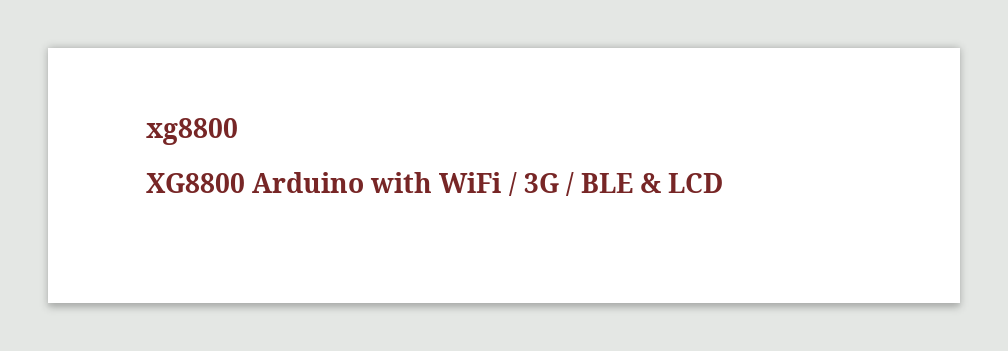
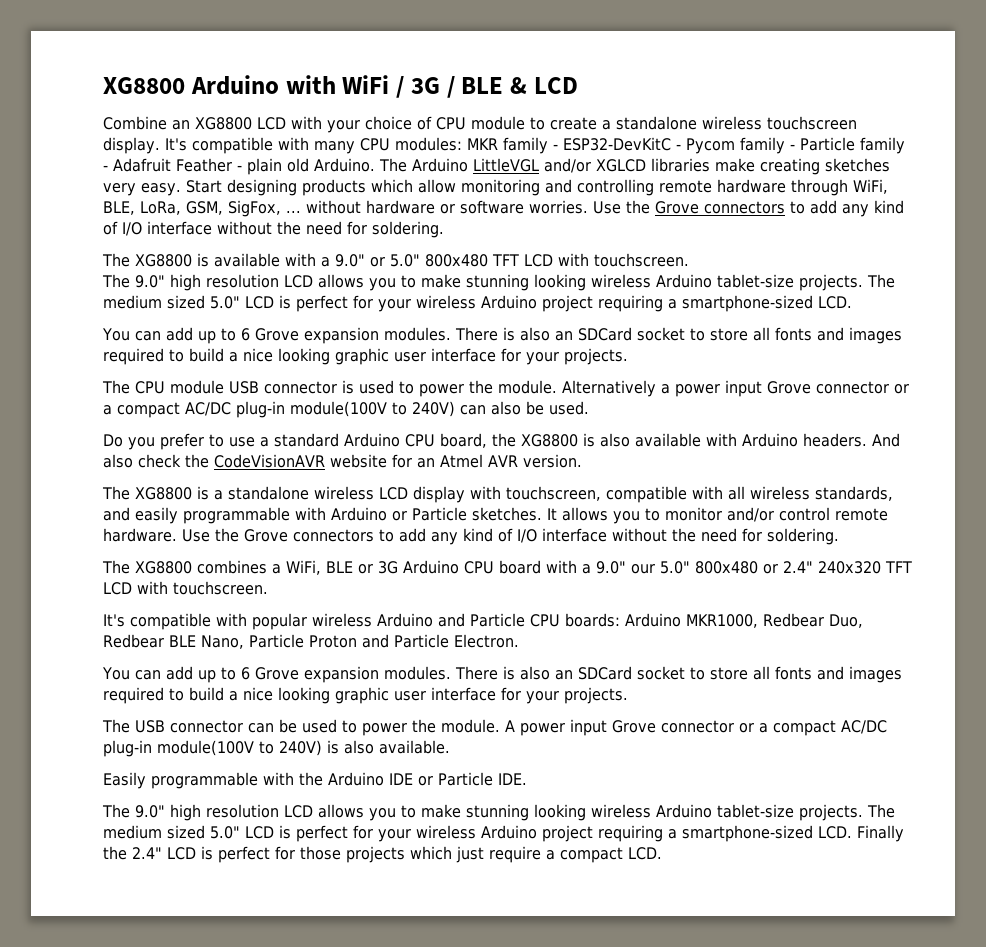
[146,118,238,145] xg8800 // -> (103, 85) none
(724, 183) none -> [103,116,857,133] [103,137,905,154] [103,158,890,175] [103,179,888,196] [103,200,904,217] [103,221,444,238] [102,253,689,267] [102,274,895,291] [103,295,852,312] [102,327,902,344] [103,348,628,365] [102,380,909,397] [103,401,589,418] [103,433,900,450] [103,454,582,468] [102,486,893,503] [103,507,888,524] [103,528,839,545] [102,560,912,575] [103,581,268,595] [103,613,863,630] [103,634,519,649] [102,666,902,683] [103,687,628,704] [102,719,887,736] [103,740,450,757] [103,772,527,789] [102,804,895,821] [103,825,904,842] [103,846,662,863] // Combine an XG8800 LCD with your choice of CPU module to create a standalone wireless touchscreen display. It's compatible with many CPU modules: MKR family - ESP32-DevKitC - Pycom family - Particle family - Adafruit Feather - plain old Arduino. The Arduino LittleVGL and/or XGLCD libraries make creating sketches very easy. Start designing products which allow monitoring and controlling remote hardware through WiFi, BLE, LoRa, GSM, SigFox, ... without hardware or software worries. Use the Grove connectors to add any kind of I/O interface without the need for soldering. // The XG8800 is available with a 9.0" or 5.0" 800x480 TFT LCD with touchscreen. // The 9.0" high resolution LCD allows you to make stunning looking wireless Arduino tablet-size projects. The medium sized 5.0" LCD is perfect for your wireless Arduino project requiring a smartphone-sized LCD. // You can add up to 6 Grove expansion modules. There is also an SDCard socket to store all fonts and images required to build a nice looking graphic user interface for your projects. // The CPU module USB connector is used to power the module. Alternatively a power input Grove connector or a compact AC/DC plug-in module(100V to 240V) can also be used. // Do you prefer to use a standard Arduino CPU board, the XG8800 is also available with Arduino headers. And also check the CodeVisionAVR website for an Atmel AVR version. // The XG8800 is a standalone wireless LCD display with touchscreen, compatible with all wireless standards, and easily programmable with Arduino or Particle sketches. It allows you to monitor and/or control remote hardware. Use the Grove connectors to add any kind of I/O interface without the need for soldering. // The XG8800 combines a WiFi, BLE or 3G Arduino CPU board with a 9.0" our 5.0" 800x480 or 2.4" 240x320 TFT LCD with touchscreen. // It's compatible with popular wireless Arduino and Particle CPU boards: Arduino MKR1000, Redbear Duo, Redbear BLE Nano, Particle Proton and Particle Electron. // You can add up to 6 Grove expansion modules. There is also an SDCard socket to store all fonts and images required to build a nice looking graphic user interface for your projects. // The USB connector can be used to power the module. A power input Grove connector or a compact AC/DC plug-in module(100V to 240V) is also available. // Easily programmable with the Arduino IDE or Particle IDE. // The 9.0" high resolution LCD allows you to make stunning looking wireless Arduino tablet-size projects. The medium sized 5.0" LCD is perfect for your wireless Arduino project requiring a smartphone-sized LCD. Finally the 2.4" LCD is perfect for those projects which just require a compact LCD.

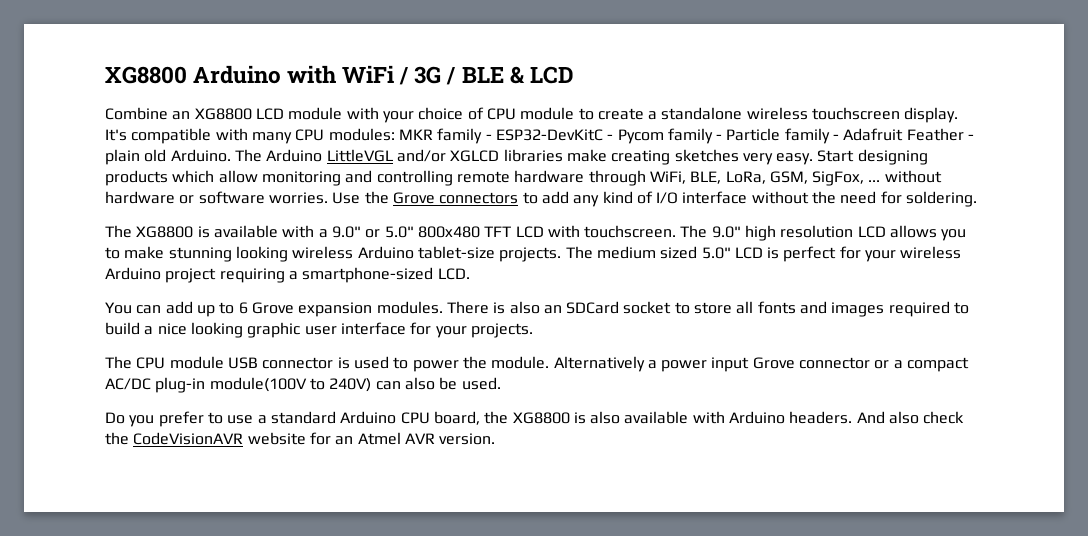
(286, 123) none -> [288,107,343,120] module
(689, 260) // -> (677, 231) none
[102,486,893,503] [103,507,888,524] [103,528,839,545] [102,560,912,575] [103,581,268,595] [103,613,863,630] [103,634,519,649] [102,666,902,683] [103,687,628,704] [102,719,887,736] [103,740,450,757] [103,772,527,789] [102,804,895,821] [103,825,904,842] [103,846,662,863] // The XG8800 is a standalone wireless LCD display with touchscreen, compatible with all wireless standards, and easily programmable with Arduino or Particle sketches. It allows you to monitor and/or control remote hardware. Use the Grove connectors to add any kind of I/O interface without the need for soldering. // The XG8800 combines a WiFi, BLE or 3G Arduino CPU board with a 9.0" our 5.0" 800x480 or 2.4" 240x320 TFT LCD with touchscreen. // It's compatible with popular wireless Arduino and Particle CPU boards: Arduino MKR1000, Redbear Duo, Redbear BLE Nano, Particle Proton and Particle Electron. // You can add up to 6 Grove expansion modules. There is also an SDCard socket to store all fonts and images required to build a nice looking graphic user interface for your projects. // The USB connector can be used to power the module. A power input Grove connector or a compact AC/DC plug-in module(100V to 240V) is also available. // Easily programmable with the Arduino IDE or Particle IDE. // The 9.0" high resolution LCD allows you to make stunning looking wireless Arduino tablet-size projects. The medium sized 5.0" LCD is perfect for your wireless Arduino project requiring a smartphone-sized LCD. Finally the 2.4" LCD is perfect for those projects which just require a compact LCD. -> (496, 439) none

